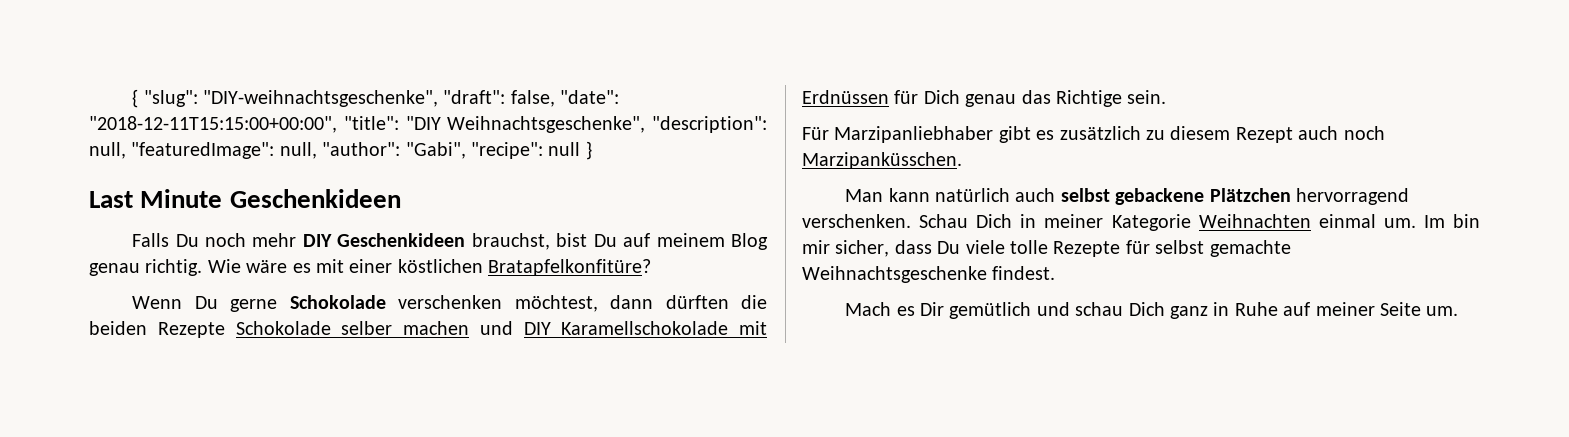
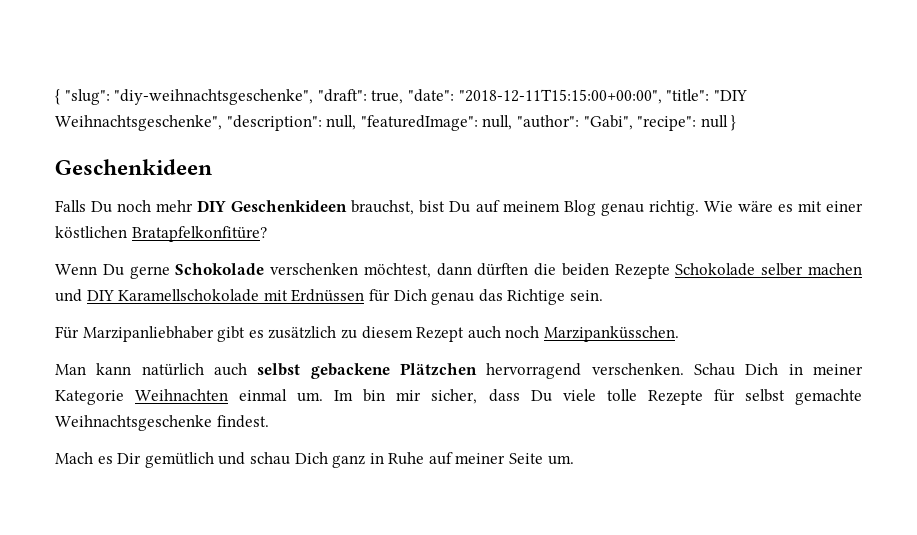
[202,90,555,107] "DIY-weihnachtsgeschenke", "draft": false, -> [114,89,404,105] "diy-weihnachtsgeschenke", "draft": true,
[89,189,223,208] Last Minute -> (737, 123) none

